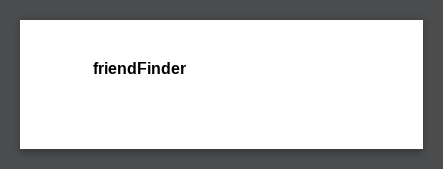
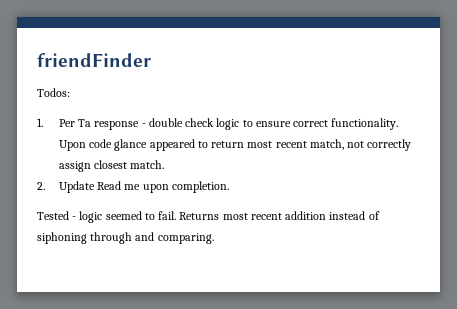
(186, 68) none -> [37,88,70,97] [37,118,399,130] [58,139,412,151] [58,160,165,172] [37,181,229,193] [37,211,380,223] [37,232,214,244] // Todos: // 1. Per Ta response - double check logic to ensure correct functionality. Upon code glance appeared to return most recent match, not correctly assign closest match. // 2. Update Read me upon completion. // Tested - logic seemed to fail. Returns most recent addition instead of siphoning through and comparing.

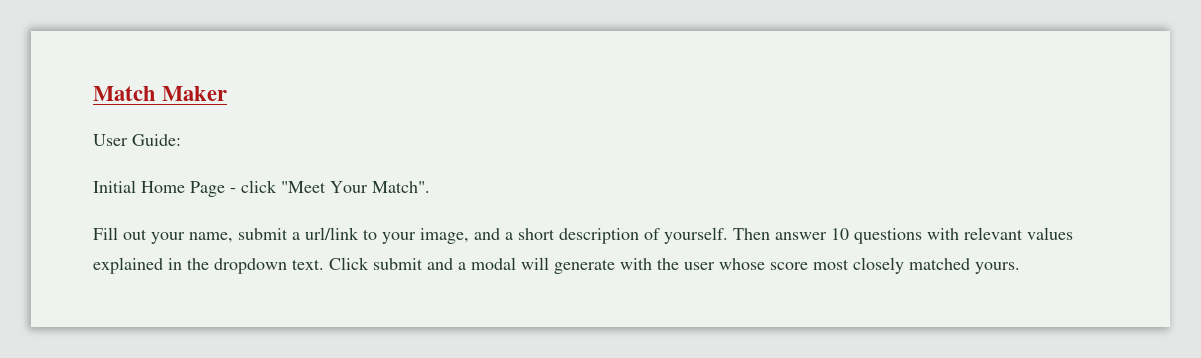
[37,53,151,67] [37,88,70,97] [37,118,399,130] [58,139,412,151] [58,160,165,172] [37,181,229,193] [37,211,380,223] [37,232,214,244] friendFinder // Todos: // 1. Per Ta response - double check logic to ensure correct functionality. Upon code glance appeared to return most recent match, not correctly assign closest match. // 2. Update Read me upon completion. // Tested - logic seemed to fail. Returns most recent addition instead of siphoning through and comparing. -> [93,86,228,101] [93,134,181,146] [93,180,430,197] [93,227,1073,244] [93,257,1020,274] Match Maker // User Guide: // Initial Home Page - click "Meet Your Match". // Fill out your name, submit a url/link to your image, and a short description of yourself. Then answer 10 questions with relevant values explained in the dropdown text. Click submit and a modal will generate with the user whose score most closely matched yours.

